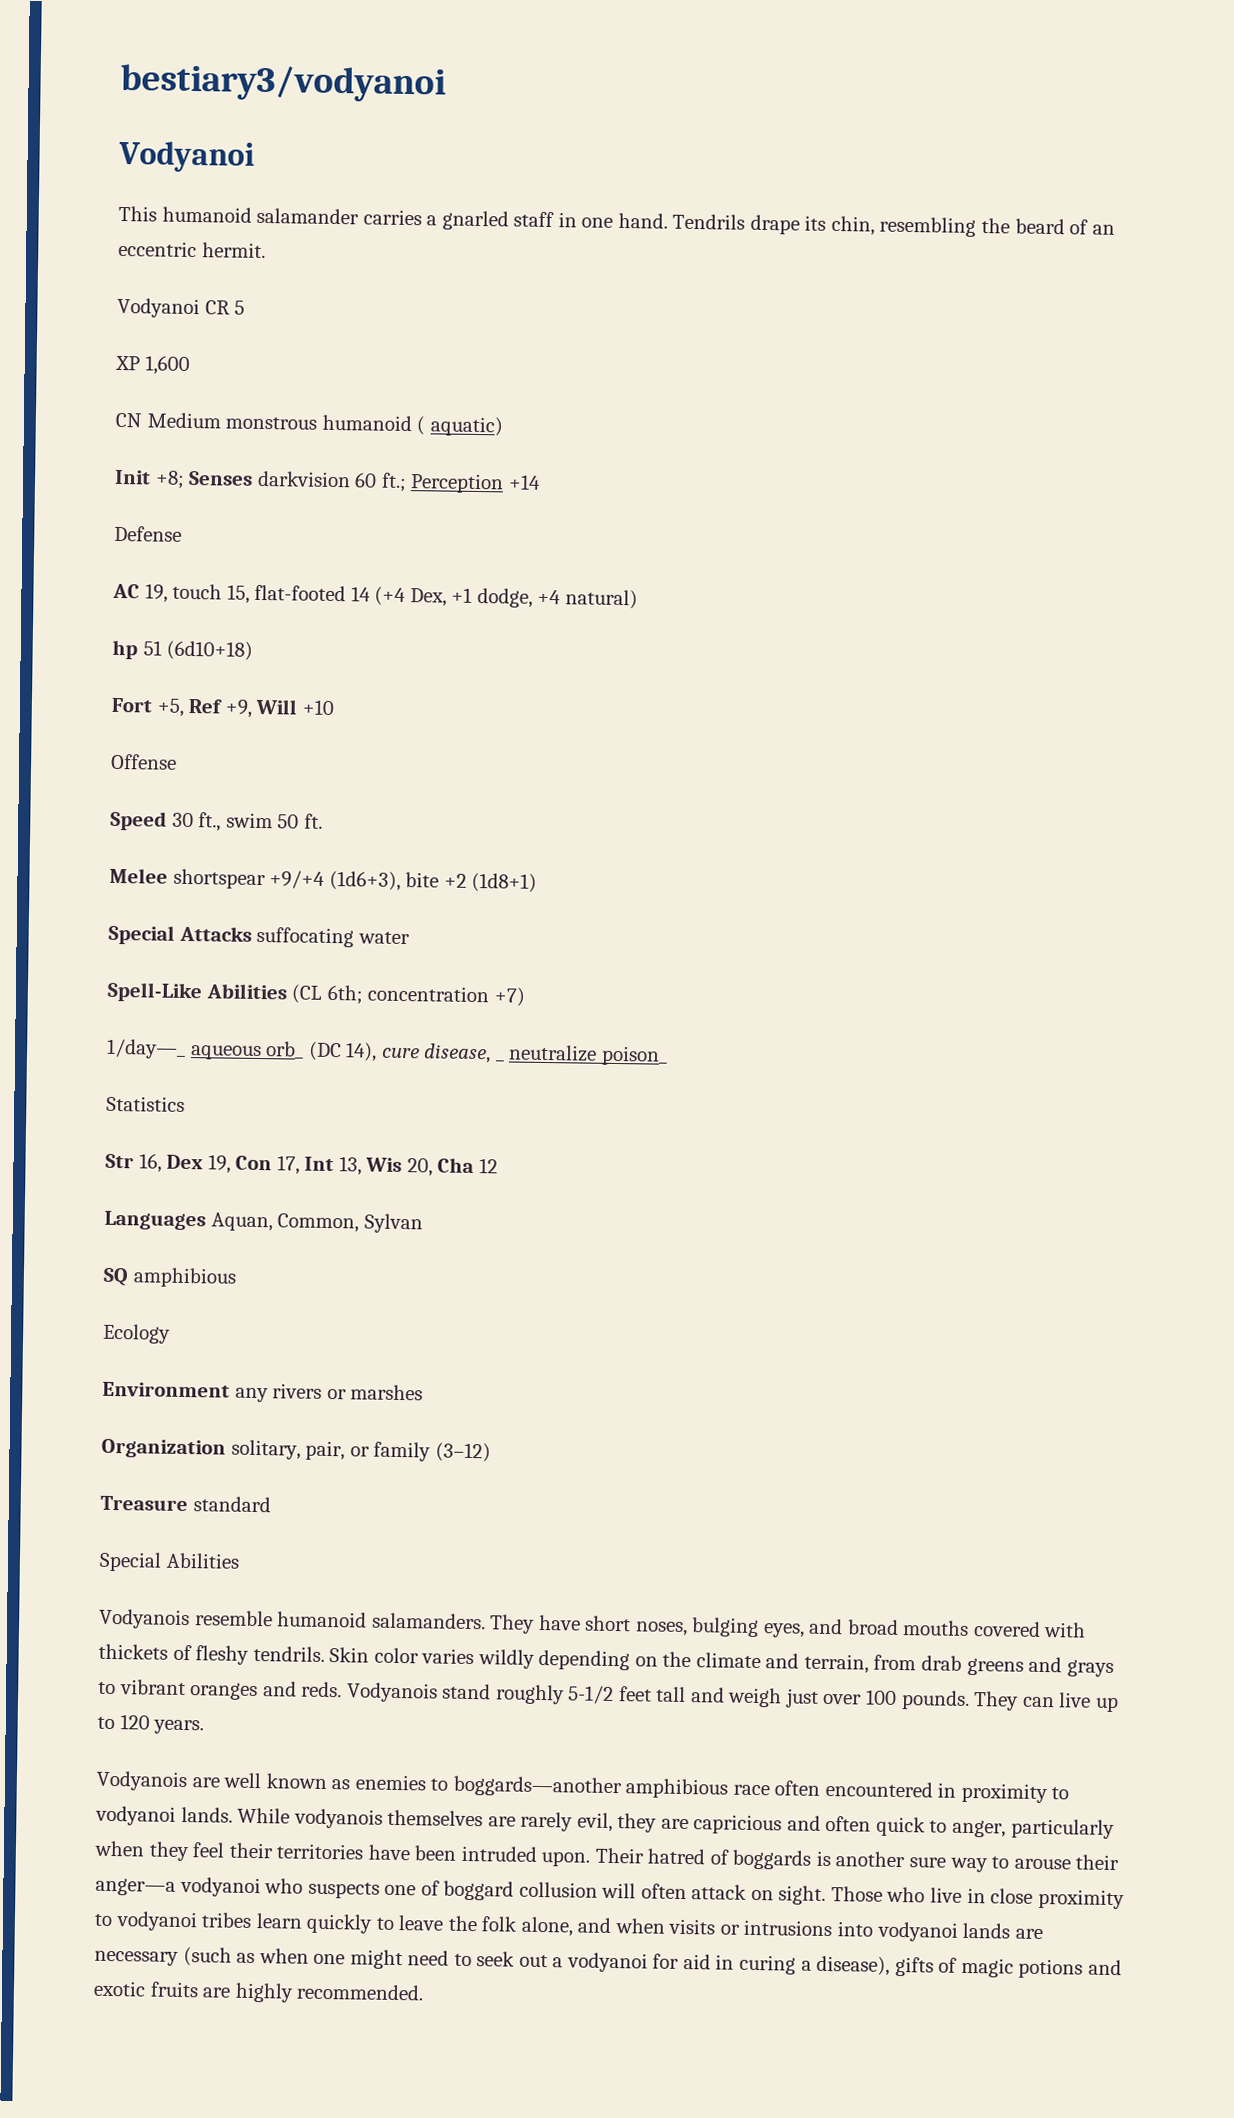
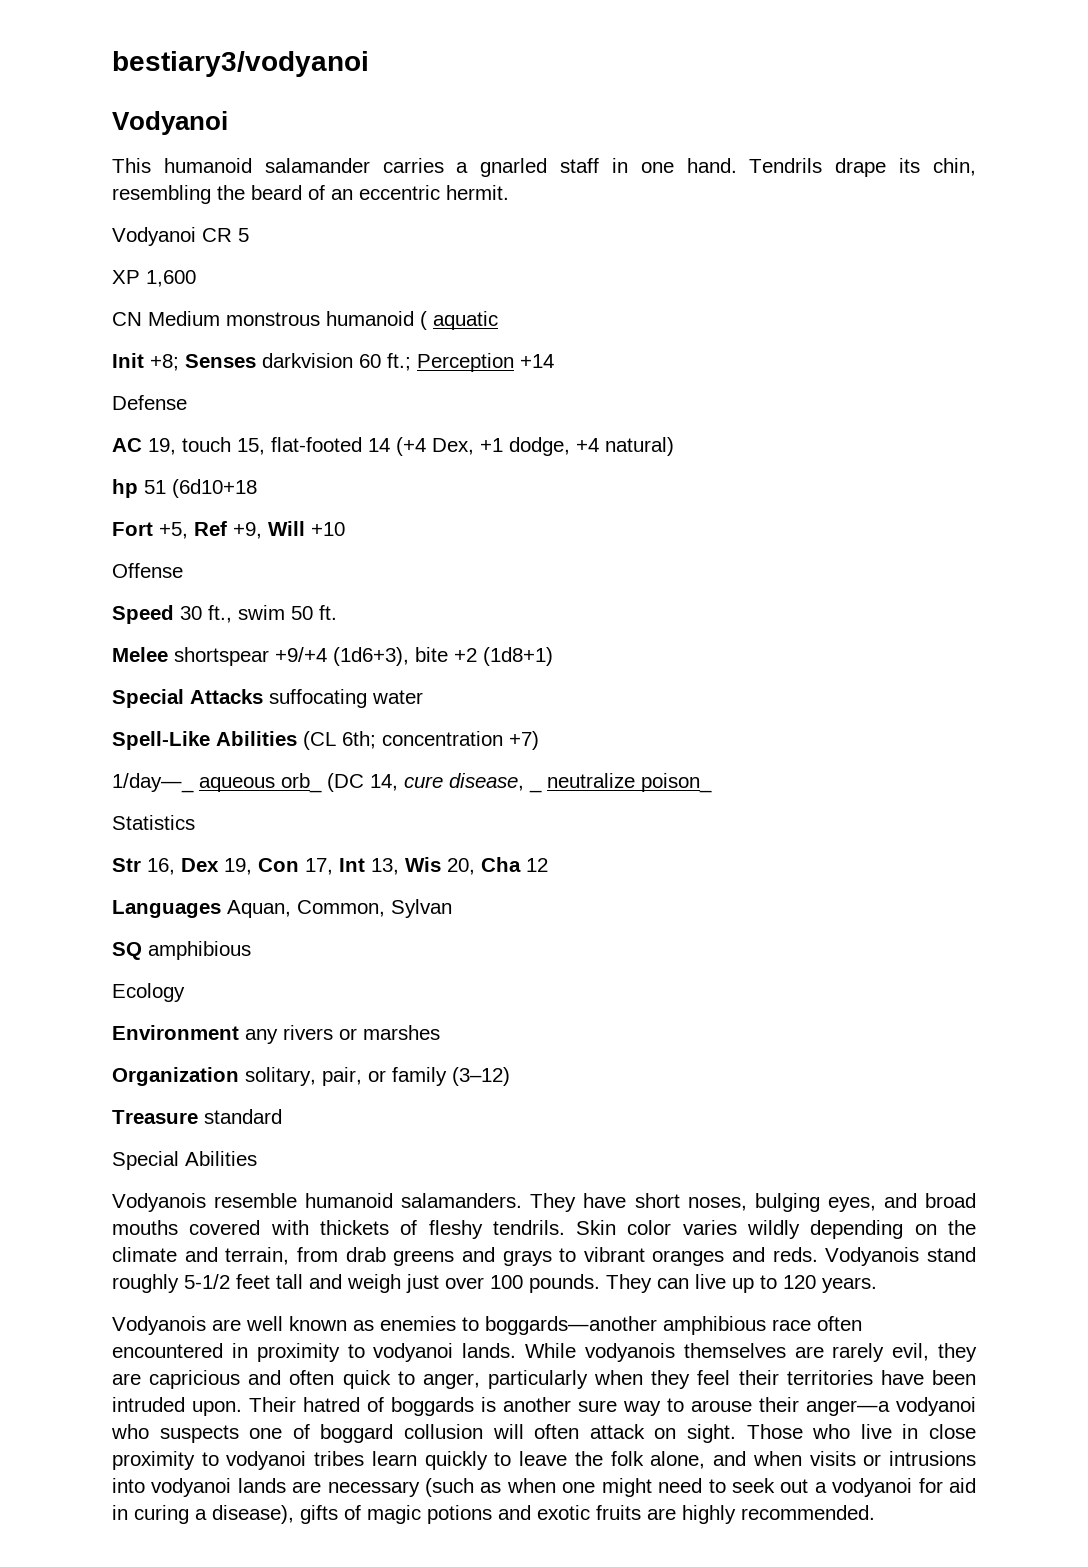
[429,416,503,437] aquatic) -> [433,311,498,330] aquatic
[166,640,254,661] (6d10+18) -> [172,479,257,498] (6d10+18
[345,1042,378,1062] 14), -> [370,774,398,791] 14,

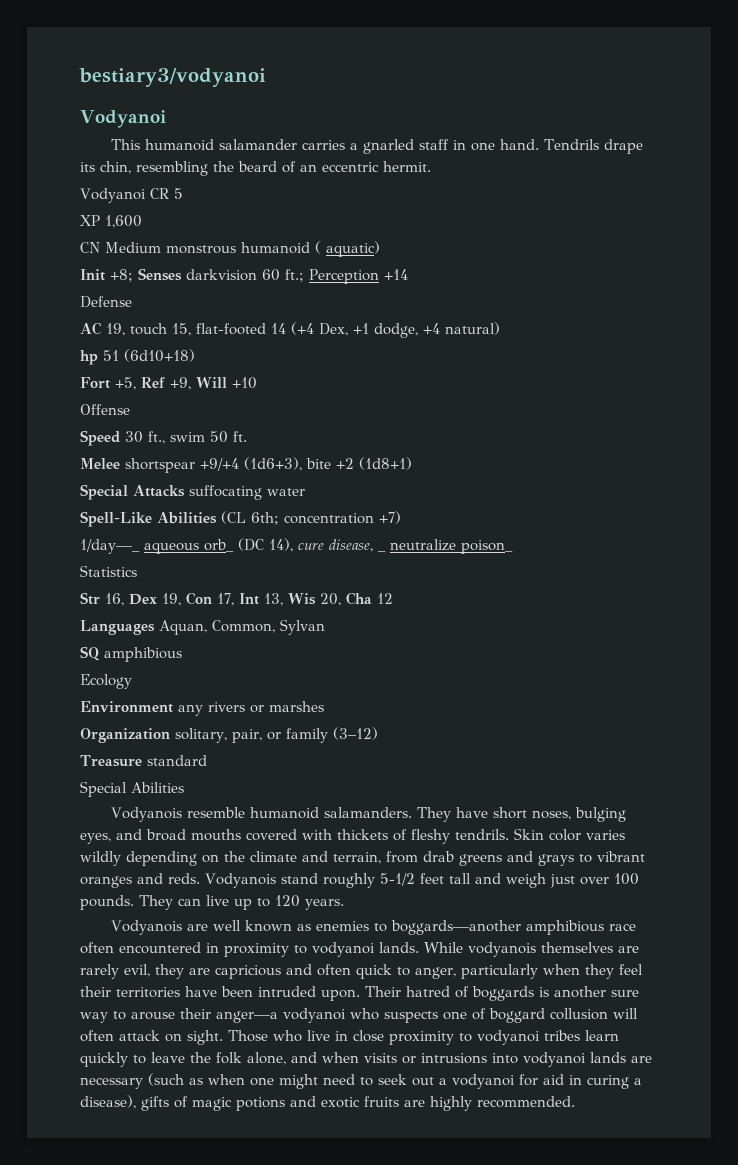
[433,311,498,330] aquatic -> [326,241,380,257] aquatic)
[172,479,257,498] (6d10+18 -> [124,349,195,362] (6d10+18)
[370,774,398,791] 14, -> [269,538,293,552] 14),

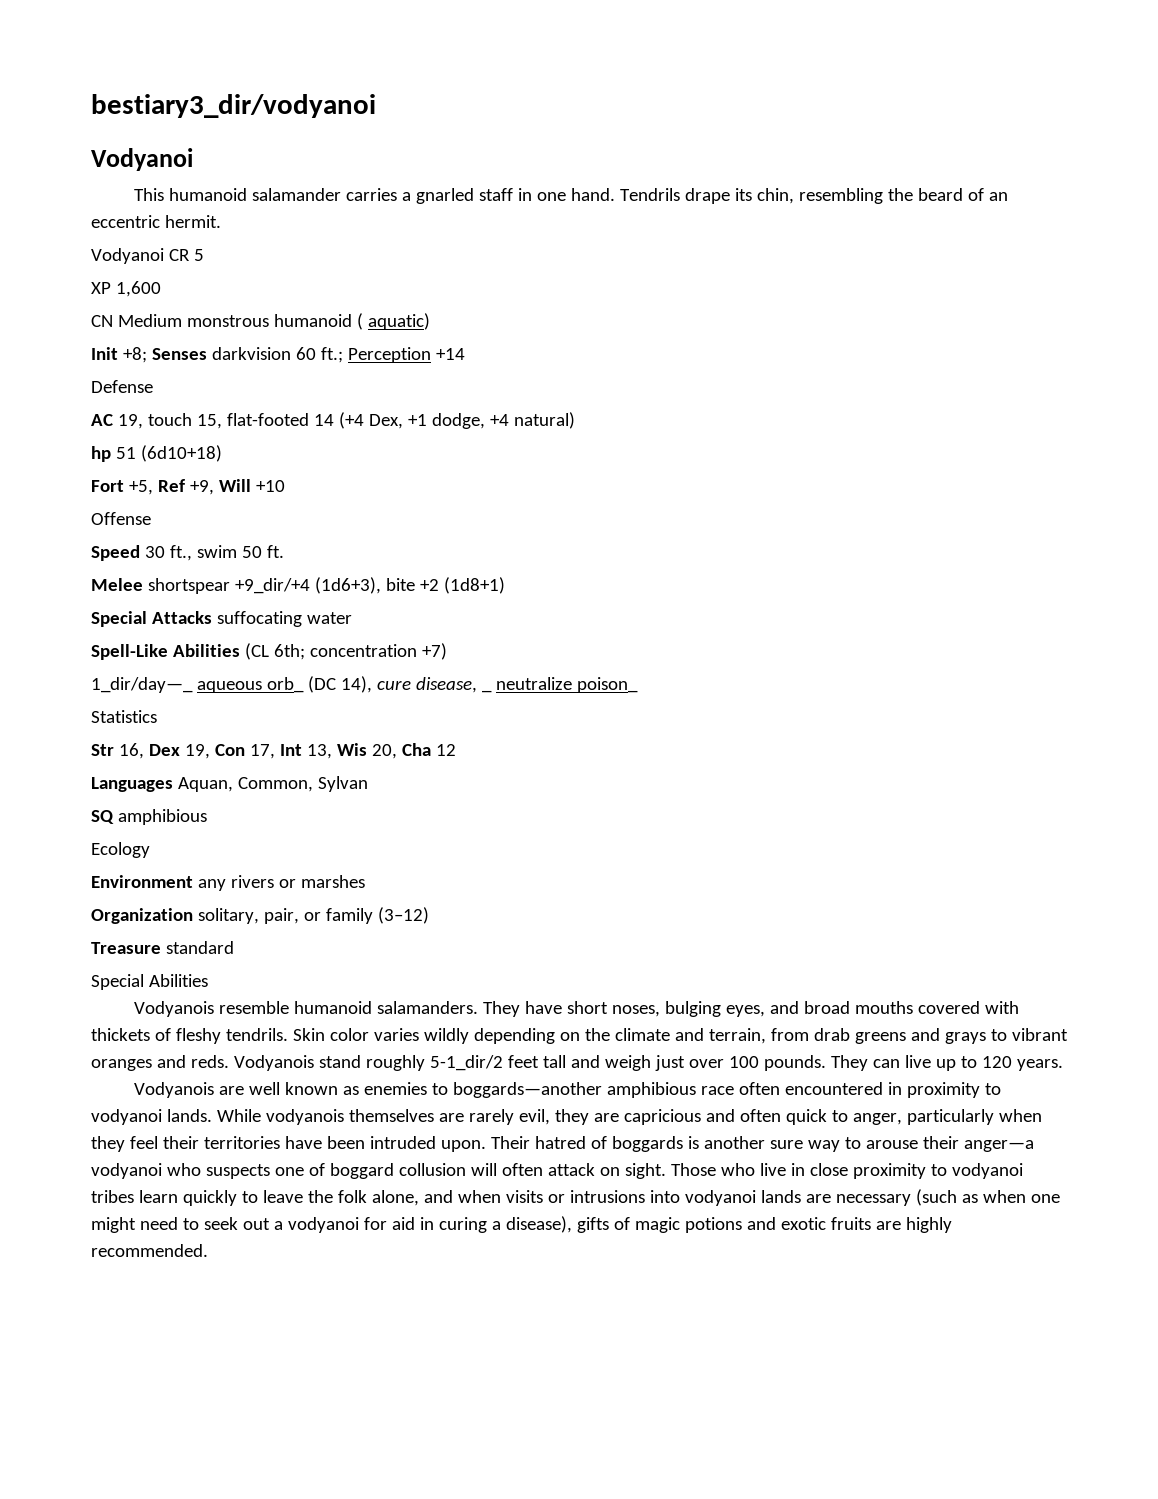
[79,68,266,87] bestiary3/vodyanoi -> [91,94,376,118] bestiary3_dir/vodyanoi
[200,458,239,471] +9/+4 -> [234,578,310,594] +9_dir/+4
[80,539,140,554] 1/day—_ -> [91,677,193,693] 1_dir/day—_
[379,873,415,886] 5-1/2 -> [429,1055,503,1071] 5-1_dir/2

